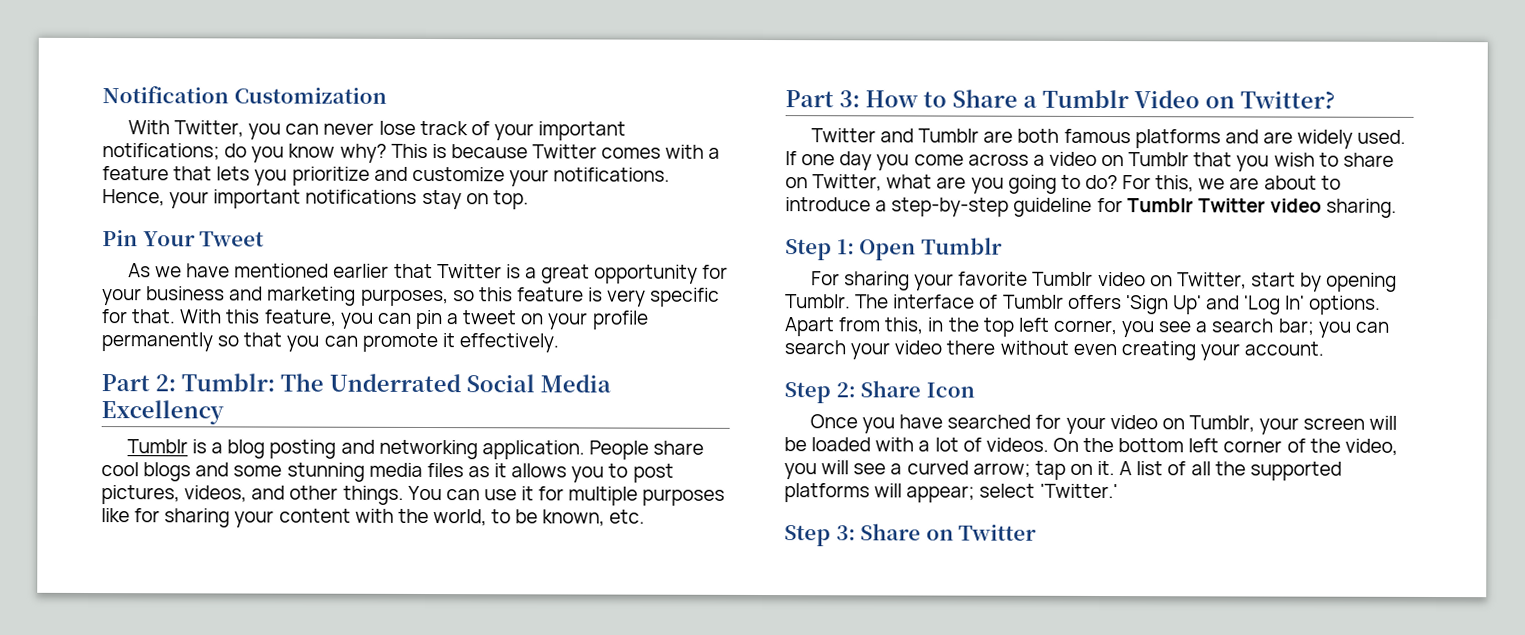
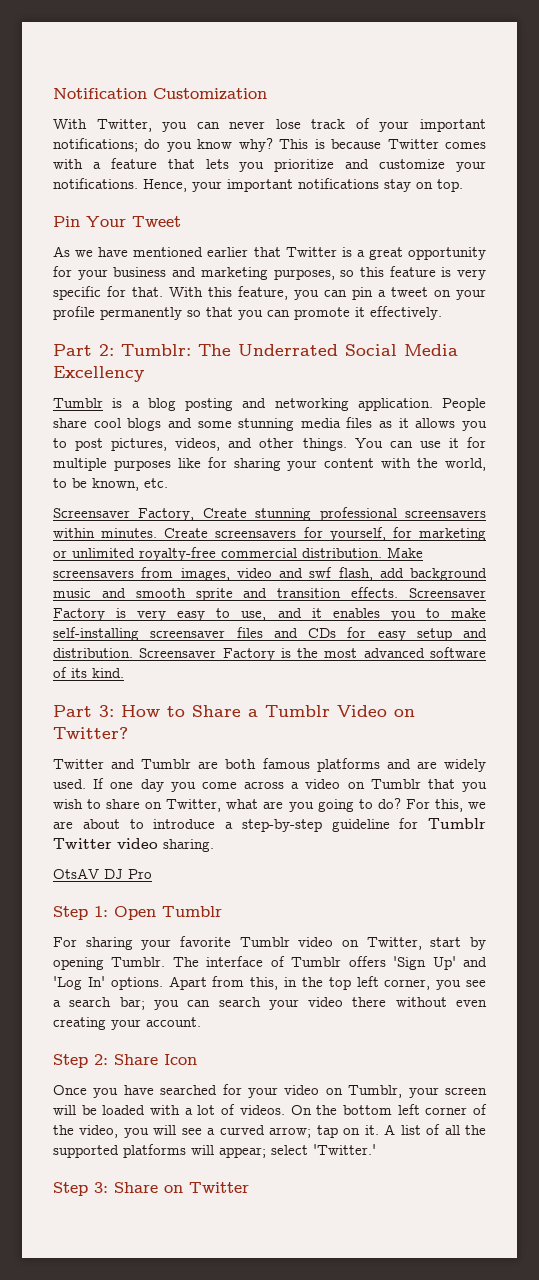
(646, 516) none -> [53,507,486,521] [53,527,487,541] [53,547,423,561] [53,567,487,581] [53,587,486,601] [53,608,486,621] [53,627,487,641] [53,647,486,661] [53,667,124,678] // Screensaver Factory, Create stunning professional screensavers within minutes. Create screensavers for yourself, for marketing or unlimited royalty-free commercial distribution. Make screensavers from images, video and swf flash, add background music and smooth sprite and transition effects. Screensaver Factory is very easy to use, and it enables you to make self-installing screensaver files and CDs for easy setup and distribution. Screensaver Factory is the most advanced software of its kind.
(1398, 208) none -> [53,868,152,879] // OtsAV DJ Pro

